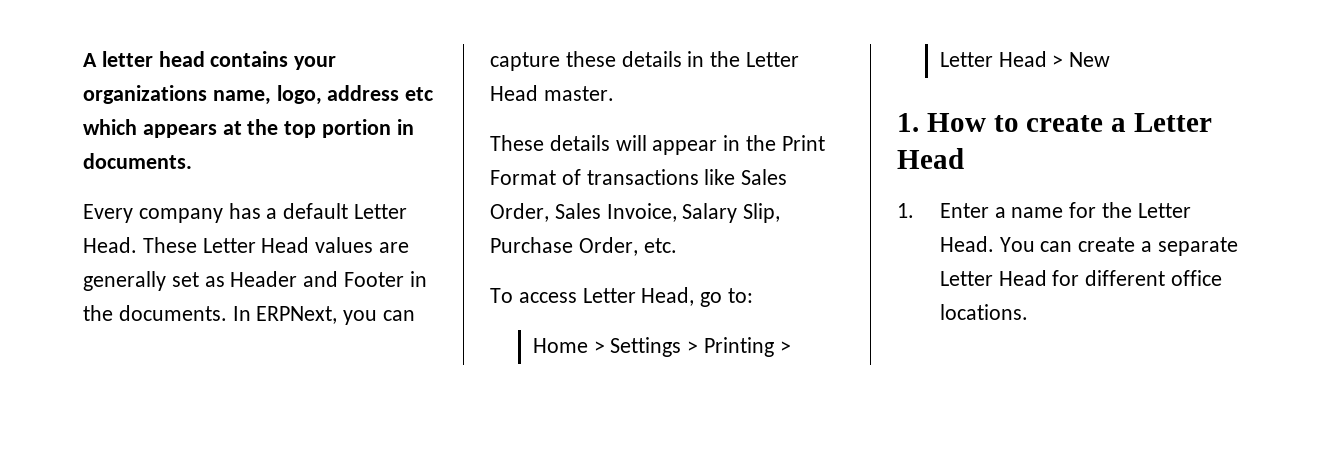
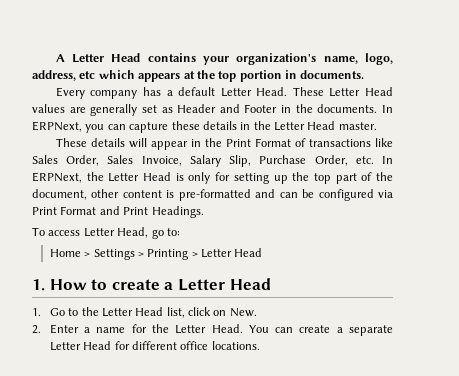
[101,51,205,67] letter head -> [72,53,141,63] Letter Head
[83,85,207,104] organizations -> [236,53,317,65] organization's
[327,85,400,101] address -> [32,70,76,81] address,
(677, 245) none -> [382,156,394,164] [32,172,393,184] [32,189,394,201] [32,206,204,218] In ERPNext, the Letter Head is only for setting up the top part of the document, other content is pre-formatted and can be configured via Print Format and Print Headings.
[1052,52,1111,67] > New -> (263, 252) none
(914, 210) none -> [49,307,257,318] [32,325,41,334] Go to the Letter Head list, click on New. // 2.

